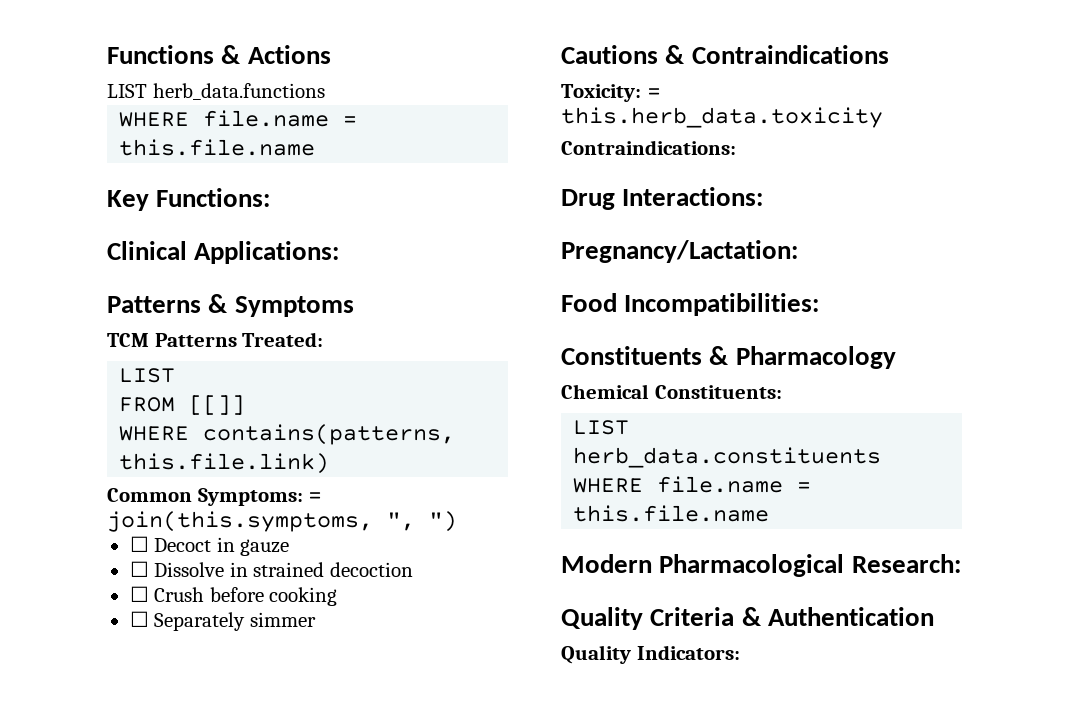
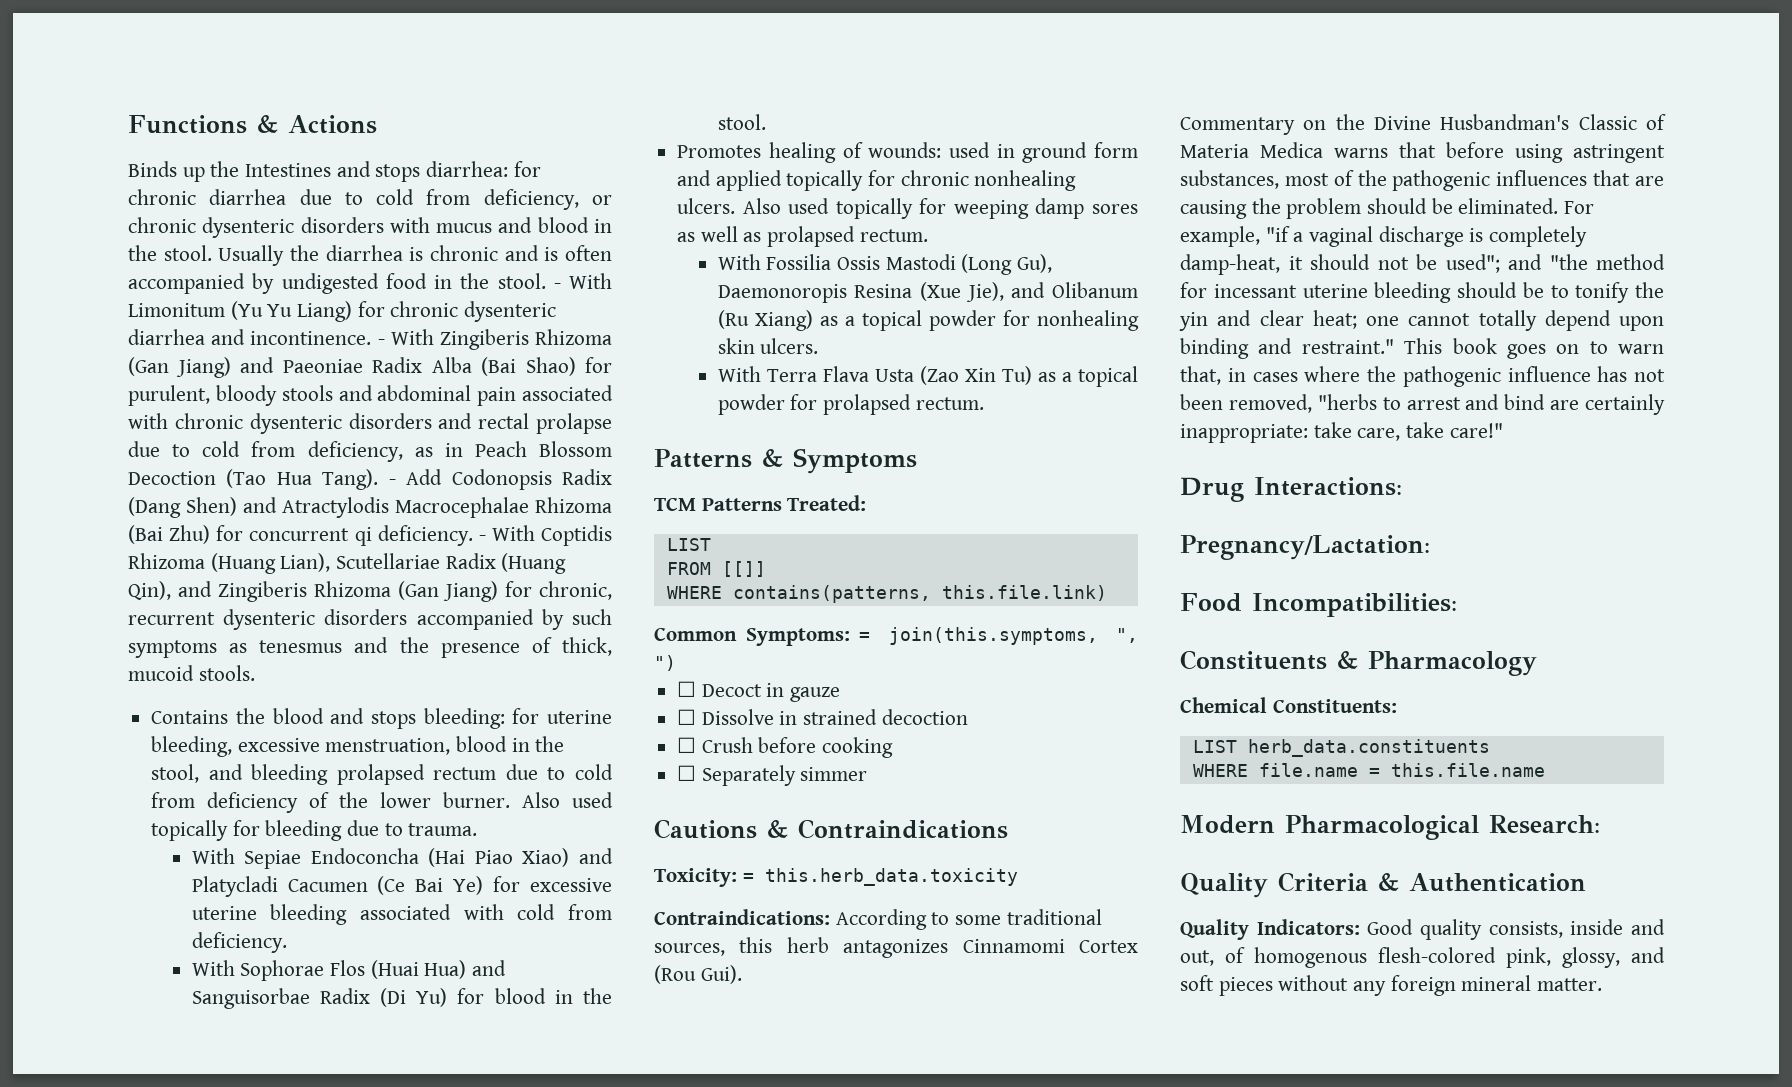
[107,83,325,100] [119,110,358,127] [119,139,316,156] [107,188,271,211] [107,241,340,264] LIST herb_data.functions // WHERE file.name = this.file.name // Key Functions: // Clinical Applications: -> [128,161,541,182] [128,189,612,210] [128,217,612,238] [128,245,612,266] [128,273,612,294] [128,301,557,322] [128,329,612,350] [128,357,612,378] [128,385,613,406] [128,413,612,434] [128,441,612,462] [128,469,612,490] [128,497,612,518] [128,525,612,546] [128,553,567,574] [128,581,612,602] [128,609,612,630] [128,637,613,658] [128,665,255,681] [151,708,612,729] [151,736,565,757] [151,764,613,785] [151,792,613,813] [151,820,478,841] [191,848,613,869] [191,876,612,897] [191,904,612,925] [191,932,287,953] [191,960,506,981] [191,988,612,1009] [717,114,766,130] [677,142,1138,163] [677,170,1077,191] [677,198,1138,219] [677,226,928,247] [717,254,1052,275] [717,282,1138,303] [717,310,1139,331] [717,338,819,354] [717,366,1138,387] [717,394,984,415] Binds up the Intestines and stops diarrhea: for chronic diarrhea due to cold from deficiency, or chronic dysenteric disorders with mucus and blood in the stool. Usually the diarrhea is chronic and is often accompanied by undigested food in the stool. - With Limonitum (Yu Yu Liang) for chronic dysenteric diarrhea and incontinence. - With Zingiberis Rhizoma (Gan Jiang) and Paeoniae Radix Alba (Bai Shao) for purulent, bloody stools and abdominal pain associated with chronic dysenteric disorders and rectal prolapse due to cold from deficiency, as in Peach Blossom Decoction (Tao Hua Tang). - Add Codonopsis Radix (Dang Shen) and Atractylodis Macrocephalae Rhizoma (Bai Zhu) for concurrent qi deficiency. - With Coptidis Rhizoma (Huang Lian), Scutellariae Radix (Huang Qin), and Zingiberis Rhizoma (Gan Jiang) for chronic, recurrent dysenteric disorders accompanied by such symptoms as tenesmus and the presence of thick, mucoid stools. // Contains the blood and stops bleeding: for uterine bleeding, excessive menstruation, blood in the stool, and bleeding prolapsed rectum due to cold from deficiency of the lower burner. Also used topically for bleeding due to trauma. // With Sepiae Endoconcha (Hai Piao Xiao) and Platycladi Cacumen (Ce Bai Ye) for excessive uterine bleeding associated with cold from deficiency. // With Sophorae Flos (Huai Hua) and Sanguisorbae Radix (Di Yu) for blood in the stool. // Promotes healing of wounds: used in ground form and applied topically for chronic nonhealing ulcers. Also used topically for weeping damp sores as well as prolapsed rectum. // With Fossilia Ossis Mastodi (Long Gu), Daemonoropis Resina (Xue Jie), and Olibanum (Ru Xiang) as a topical powder for nonhealing skin ulcers. // With Terra Flava Usta (Zao Xin Tu) as a topical powder for prolapsed rectum.
(736, 147) none -> [835,909,1102,930] [654,937,1138,958] [654,965,742,984] [1180,114,1666,135] [1180,142,1665,163] [1180,170,1664,191] [1180,198,1595,219] [1180,226,1588,247] [1180,254,1665,275] [1180,282,1664,303] [1179,310,1664,331] [1180,338,1664,359] [1180,366,1665,387] [1180,394,1665,415] [1180,422,1503,443] According to some traditional sources, this herb antagonizes Cinnamomi Cortex (Rou Gui). // Commentary on the Divine Husbandman's Classic of Materia Medica warns that before using astringent substances, most of the pathogenic influences that are causing the problem should be eliminated. For example, "if a vaginal discharge is completely damp-heat, it should not be used"; and "the method for incessant uterine bleeding should be to tonify the yin and clear heat; one cannot totally depend upon binding and restraint." This book goes on to warn that, in cases where the pathogenic influence has not been removed, "herbs to arrest and bind are certainly inappropriate: take care, take care!"
(740, 652) none -> [1367,919,1665,940] [1180,947,1665,968] [1180,975,1603,996] Good quality consists, inside and out, of homogenous flesh-colored pink, glossy, and soft pieces without any foreign mineral matter.

